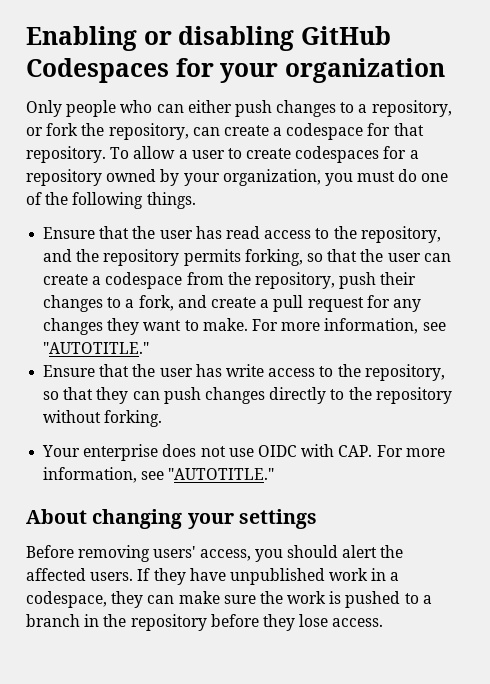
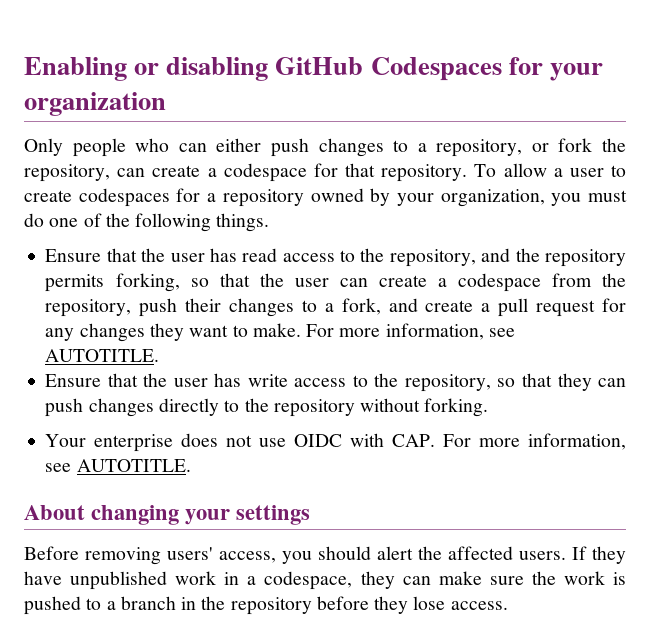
[43,342,150,354] "AUTOTITLE." -> [45,349,160,362] AUTOTITLE.
[168,468,275,480] "AUTOTITLE." -> [76,459,191,472] AUTOTITLE.

